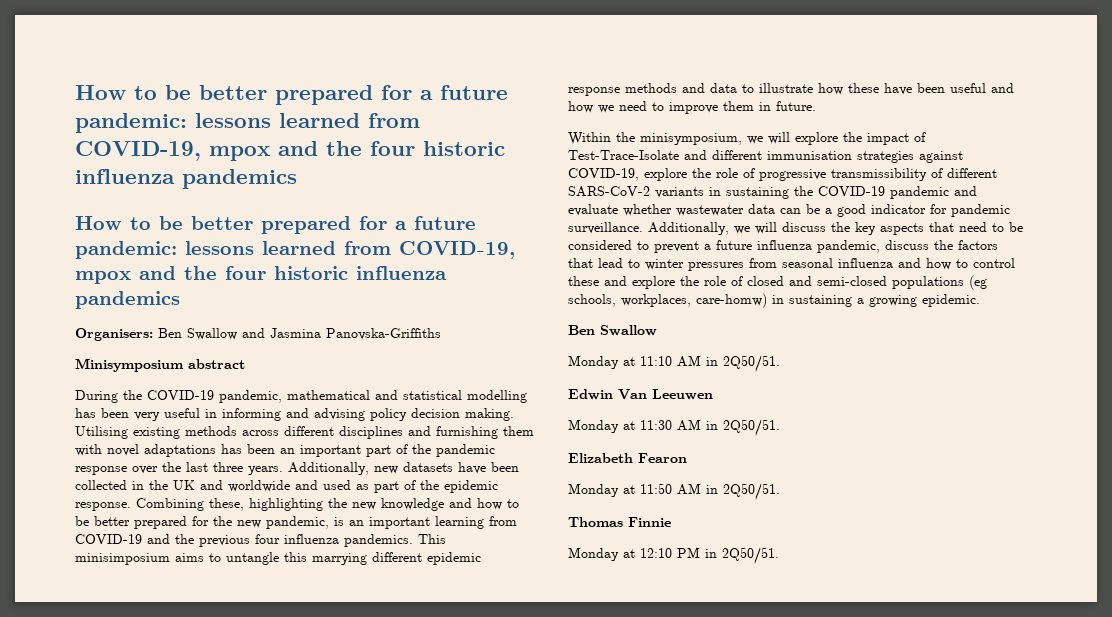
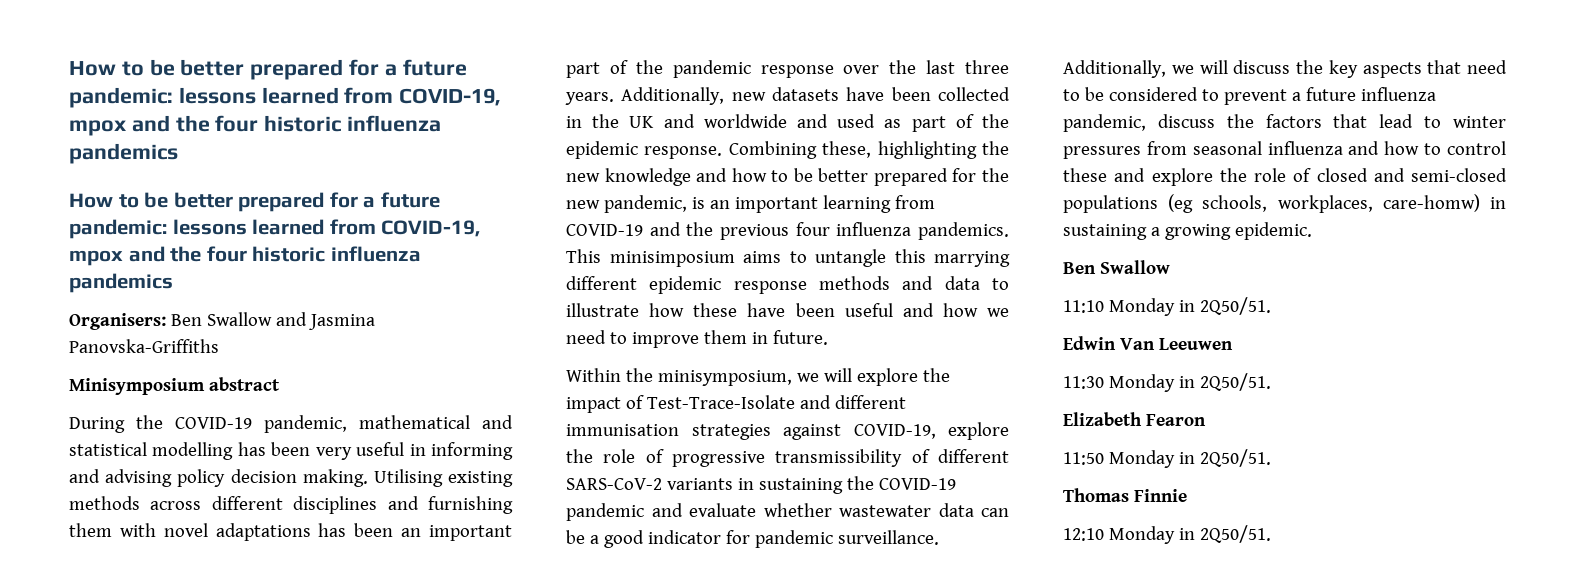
[568,355,701,369] Monday at 11:10 AM -> [1063,298,1175,316] 11:10 Monday
[568,419,701,433] Monday at 11:30 AM -> [1063,374,1175,392] 11:30 Monday
[568,483,701,497] Monday at 11:50 AM -> [1063,450,1175,468] 11:50 Monday
[568,547,700,561] Monday at 12:10 PM -> [1063,526,1175,544] 12:10 Monday

